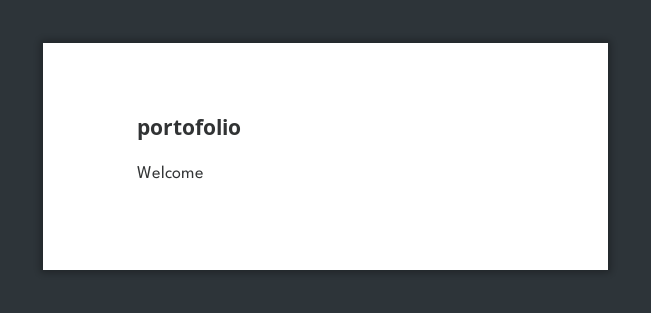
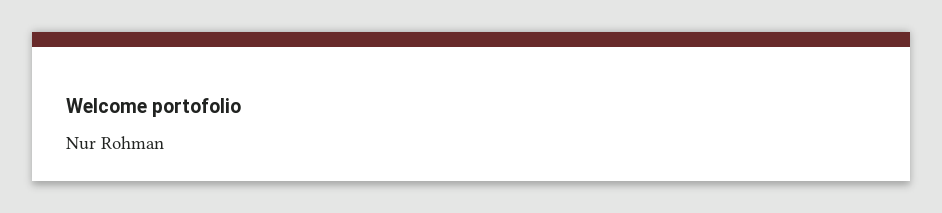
(137, 129) none -> [66,98,147,113] Welcome
[137,165,204,179] Welcome -> [66,136,164,150] Nur Rohman

